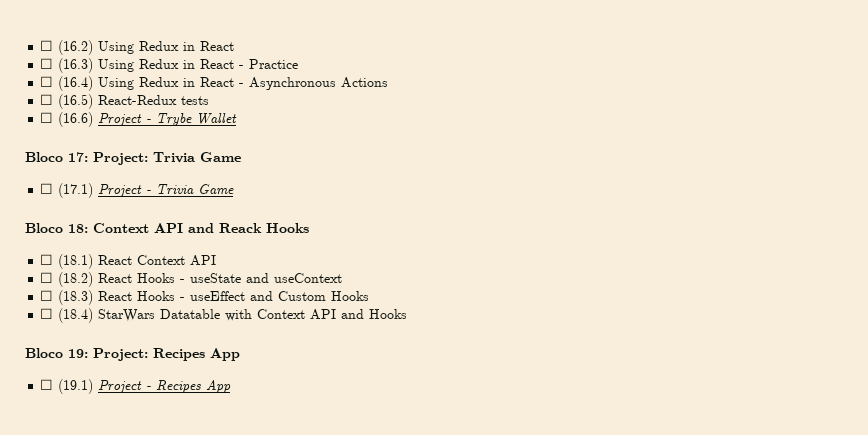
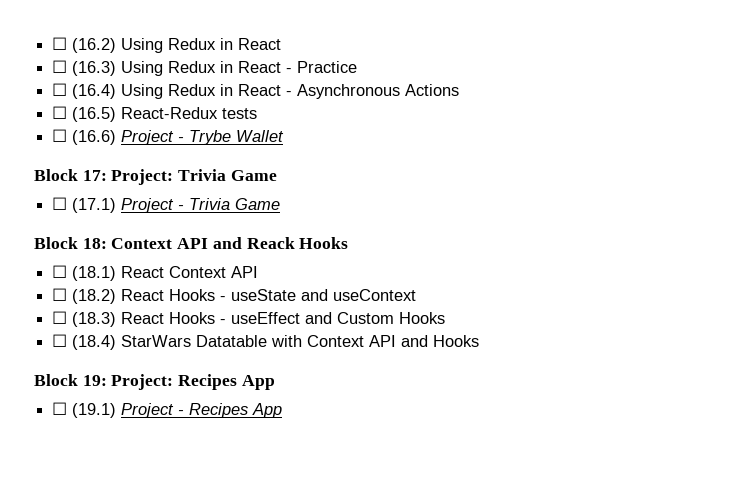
[25,152,63,162] Bloco -> [34,169,78,181] Block
[25,223,63,233] Bloco -> [34,237,78,249] Block
[25,348,63,358] Bloco -> [34,374,78,386] Block

